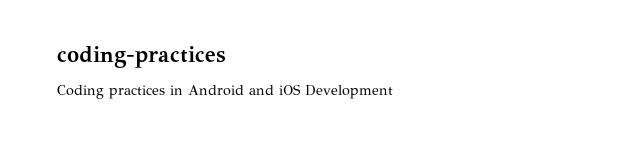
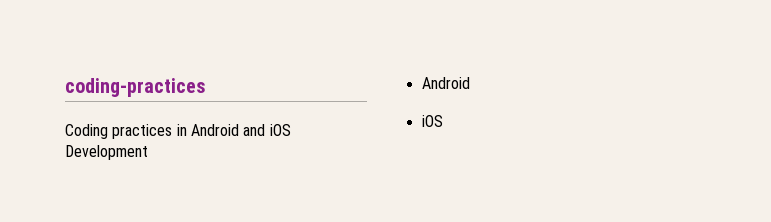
(393, 92) none -> [421,77,470,89] [421,115,443,127] // Android // iOS

